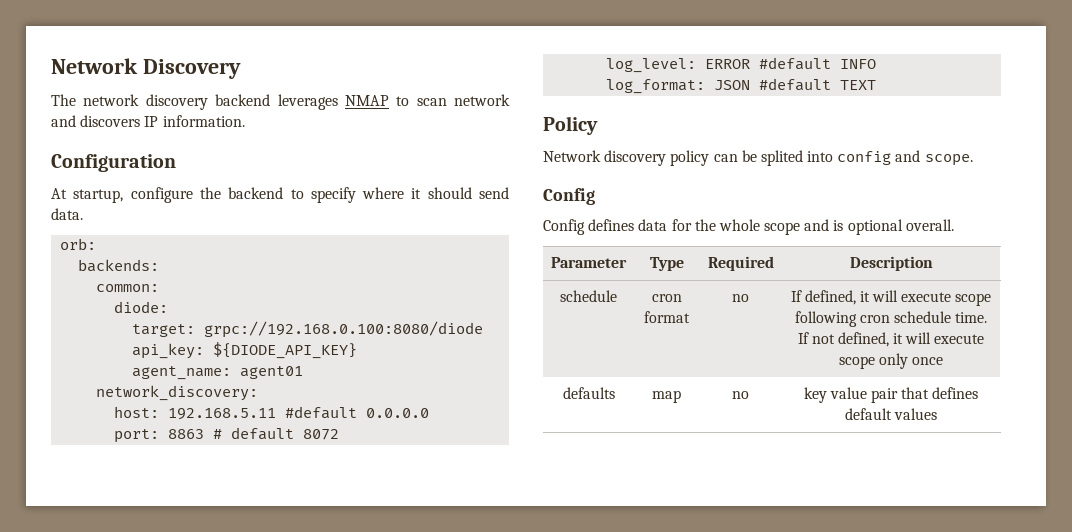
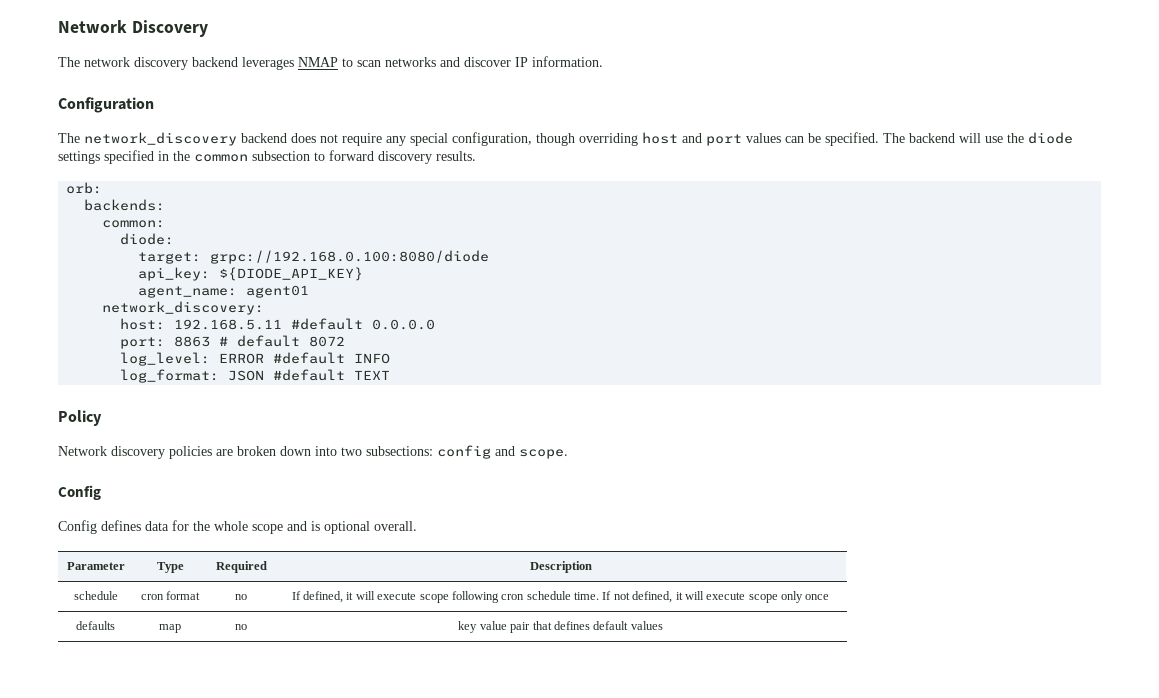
[454,94,510,106] [51,115,141,127] network and discovers -> [385,57,511,67] networks and discover
[51,187,510,203] [51,208,83,220] At startup, configure the backend to specify where it should send data. -> [58,132,1073,146] [58,150,476,164] The network_discovery backend does not require any special configuration, though overriding host and port values can be specified. The backend will use the diode settings specified in the common subsection to forward discovery results.
[670,150,834,166] policy can be splited into -> [169,446,433,459] policies are broken down into two subsections:

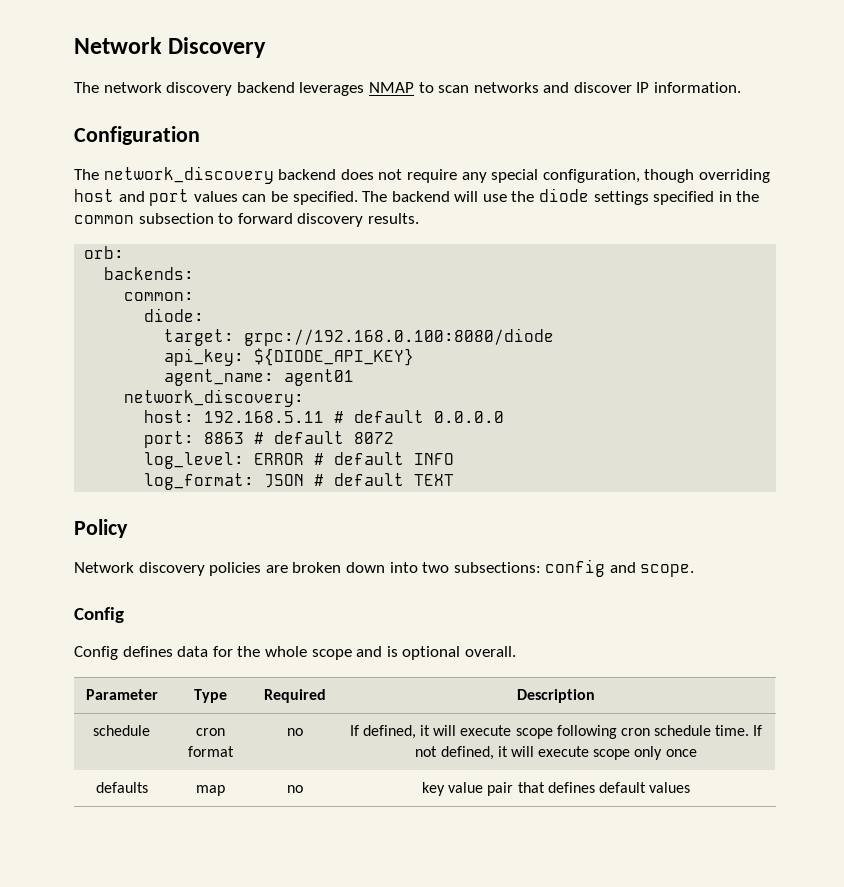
[291,318,364,330] #default -> [334,410,425,423] # default
[273,352,346,364] #default -> [314,452,405,465] # default
[273,369,346,381] #default -> [314,473,405,486] # default

